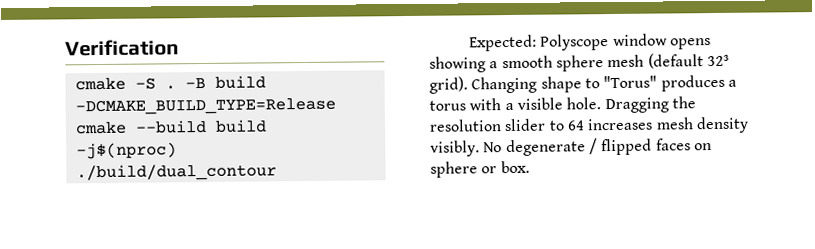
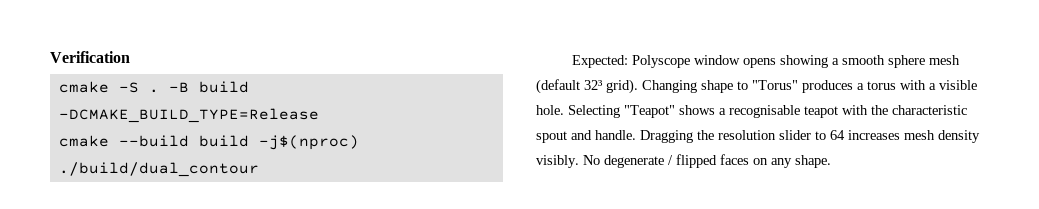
(602, 103) none -> [568,105,967,118] [536,130,636,143] Selecting "Teapot" shows a recognisable teapot with the characteristic spout and handle.
[430,160,530,178] sphere or box. -> [771,155,831,168] any shape.

